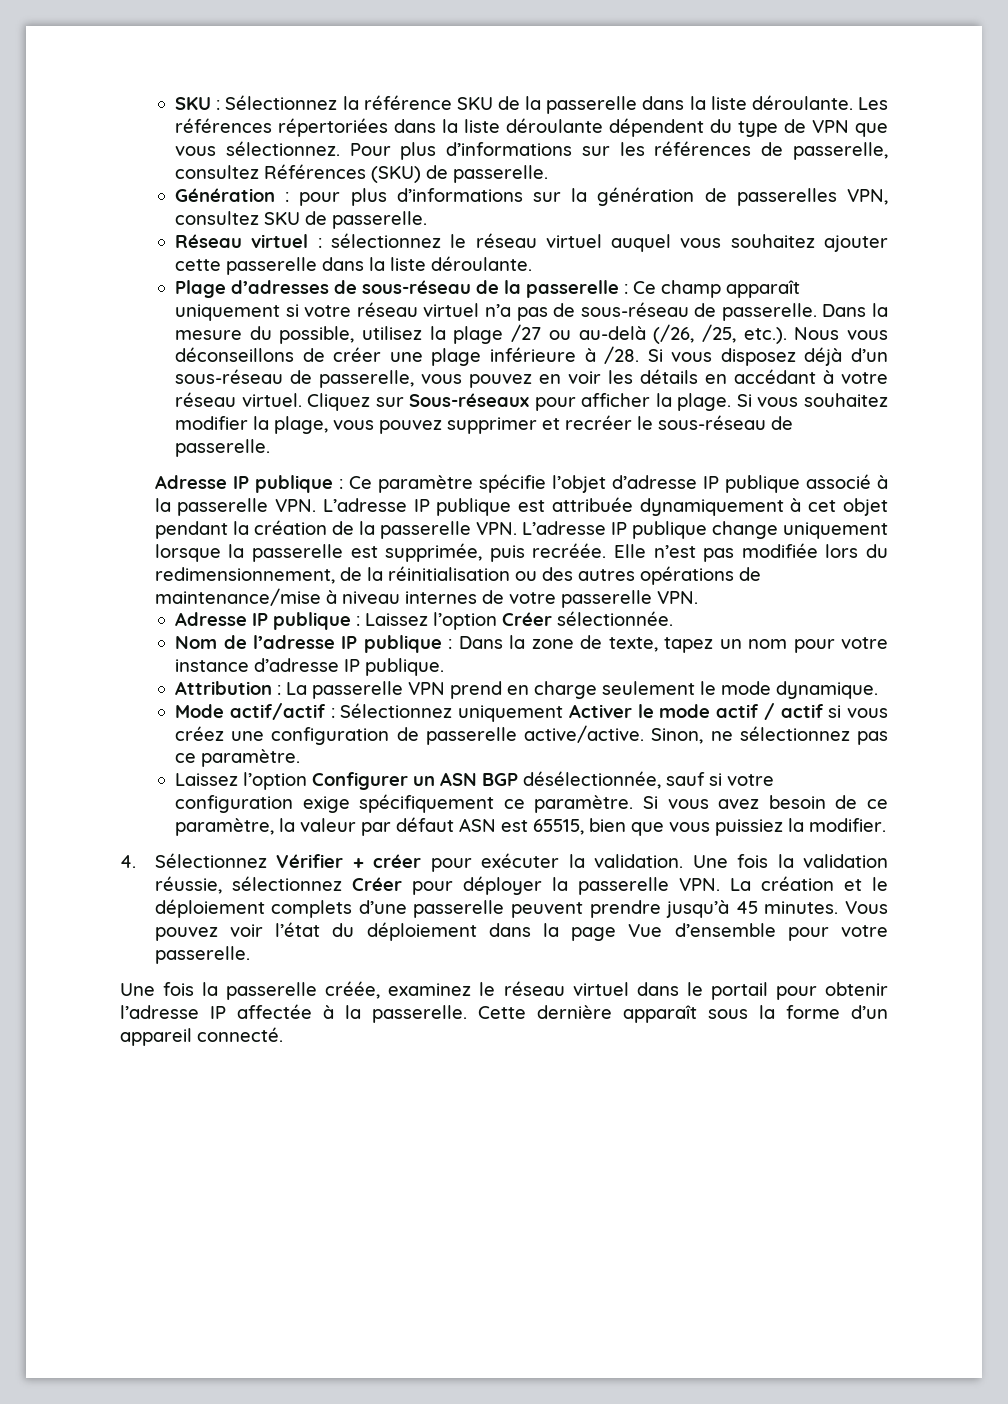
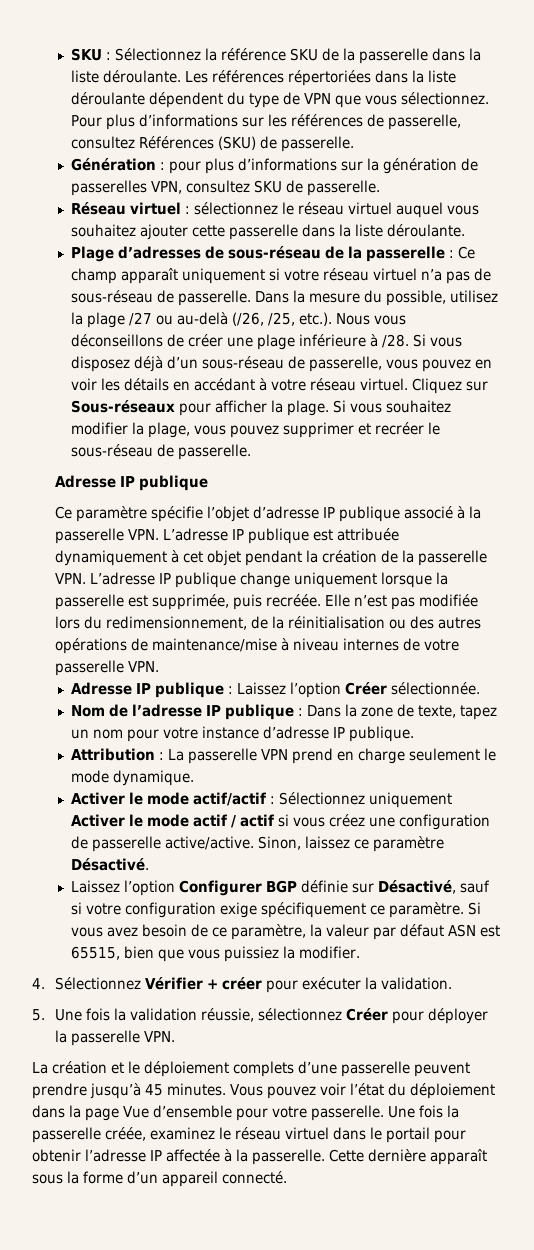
[338,479,343,489] : -> (209, 483) //
[175,704,225,718] Mode -> [71,792,190,805] Activer le mode
[710,726,888,745] [175,749,301,767] ne sélectionnez pas ce paramètre. -> [305,836,445,852] [71,858,150,871] laissez ce paramètre Désactivé.
[413,771,662,789] un ASN BGP désélectionnée, -> [266,880,457,894] BGP définie sur Désactivé,
(684, 861) none -> [32,1009,45,1021] // 5.
(720, 884) none -> (176, 1036) //
(250, 955) // -> (384, 1113) none

